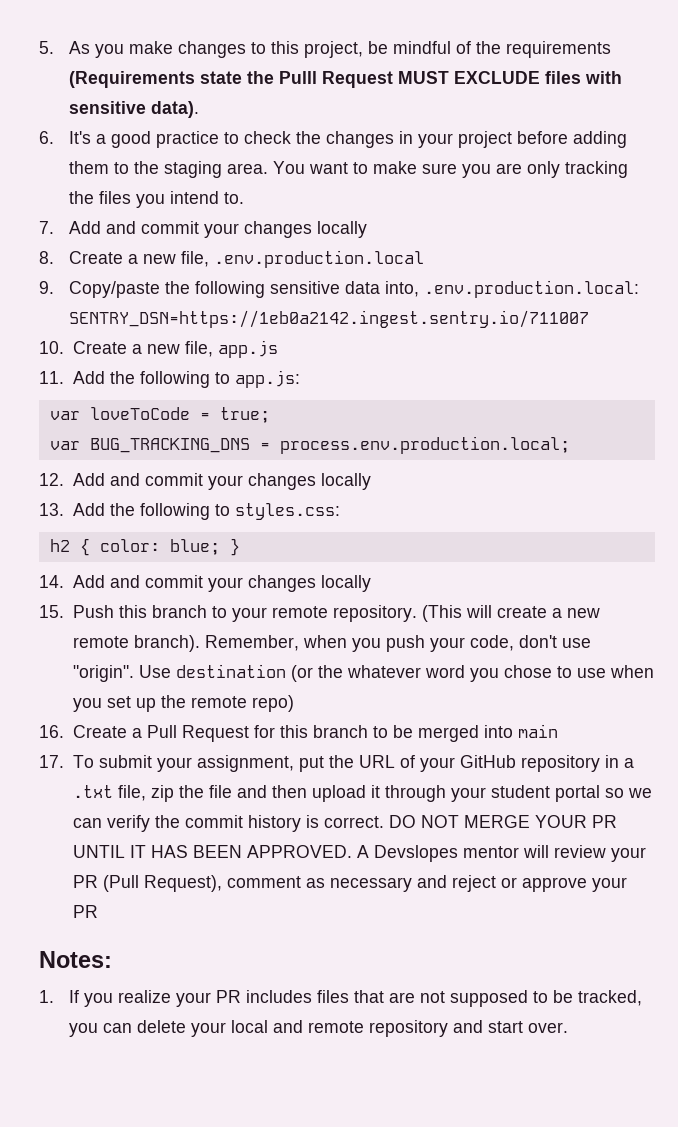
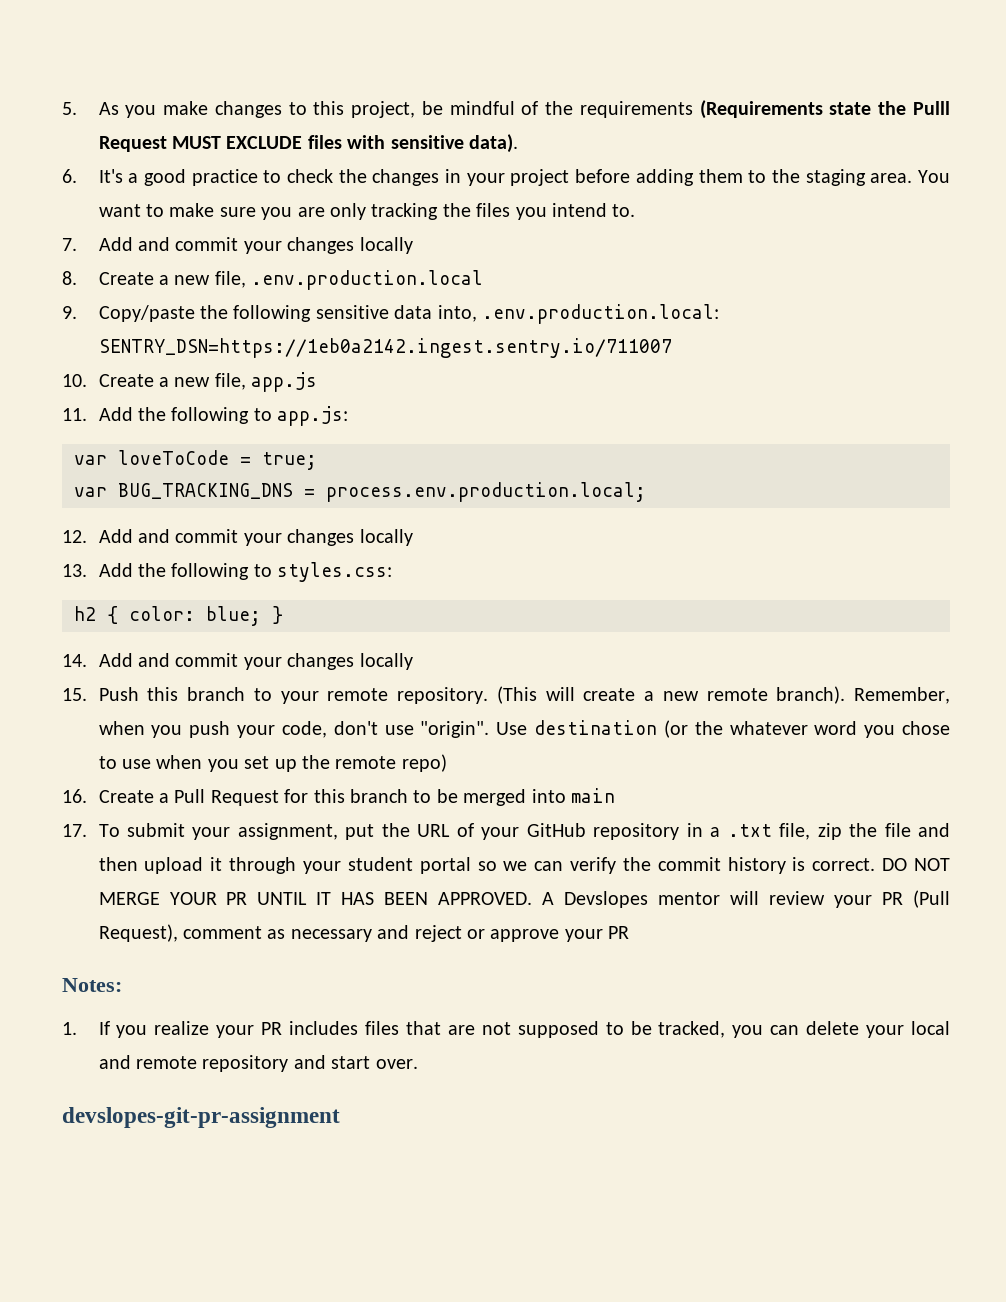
(568, 1027) none -> [62,1107,340,1128] // devslopes-git-pr-assignment

